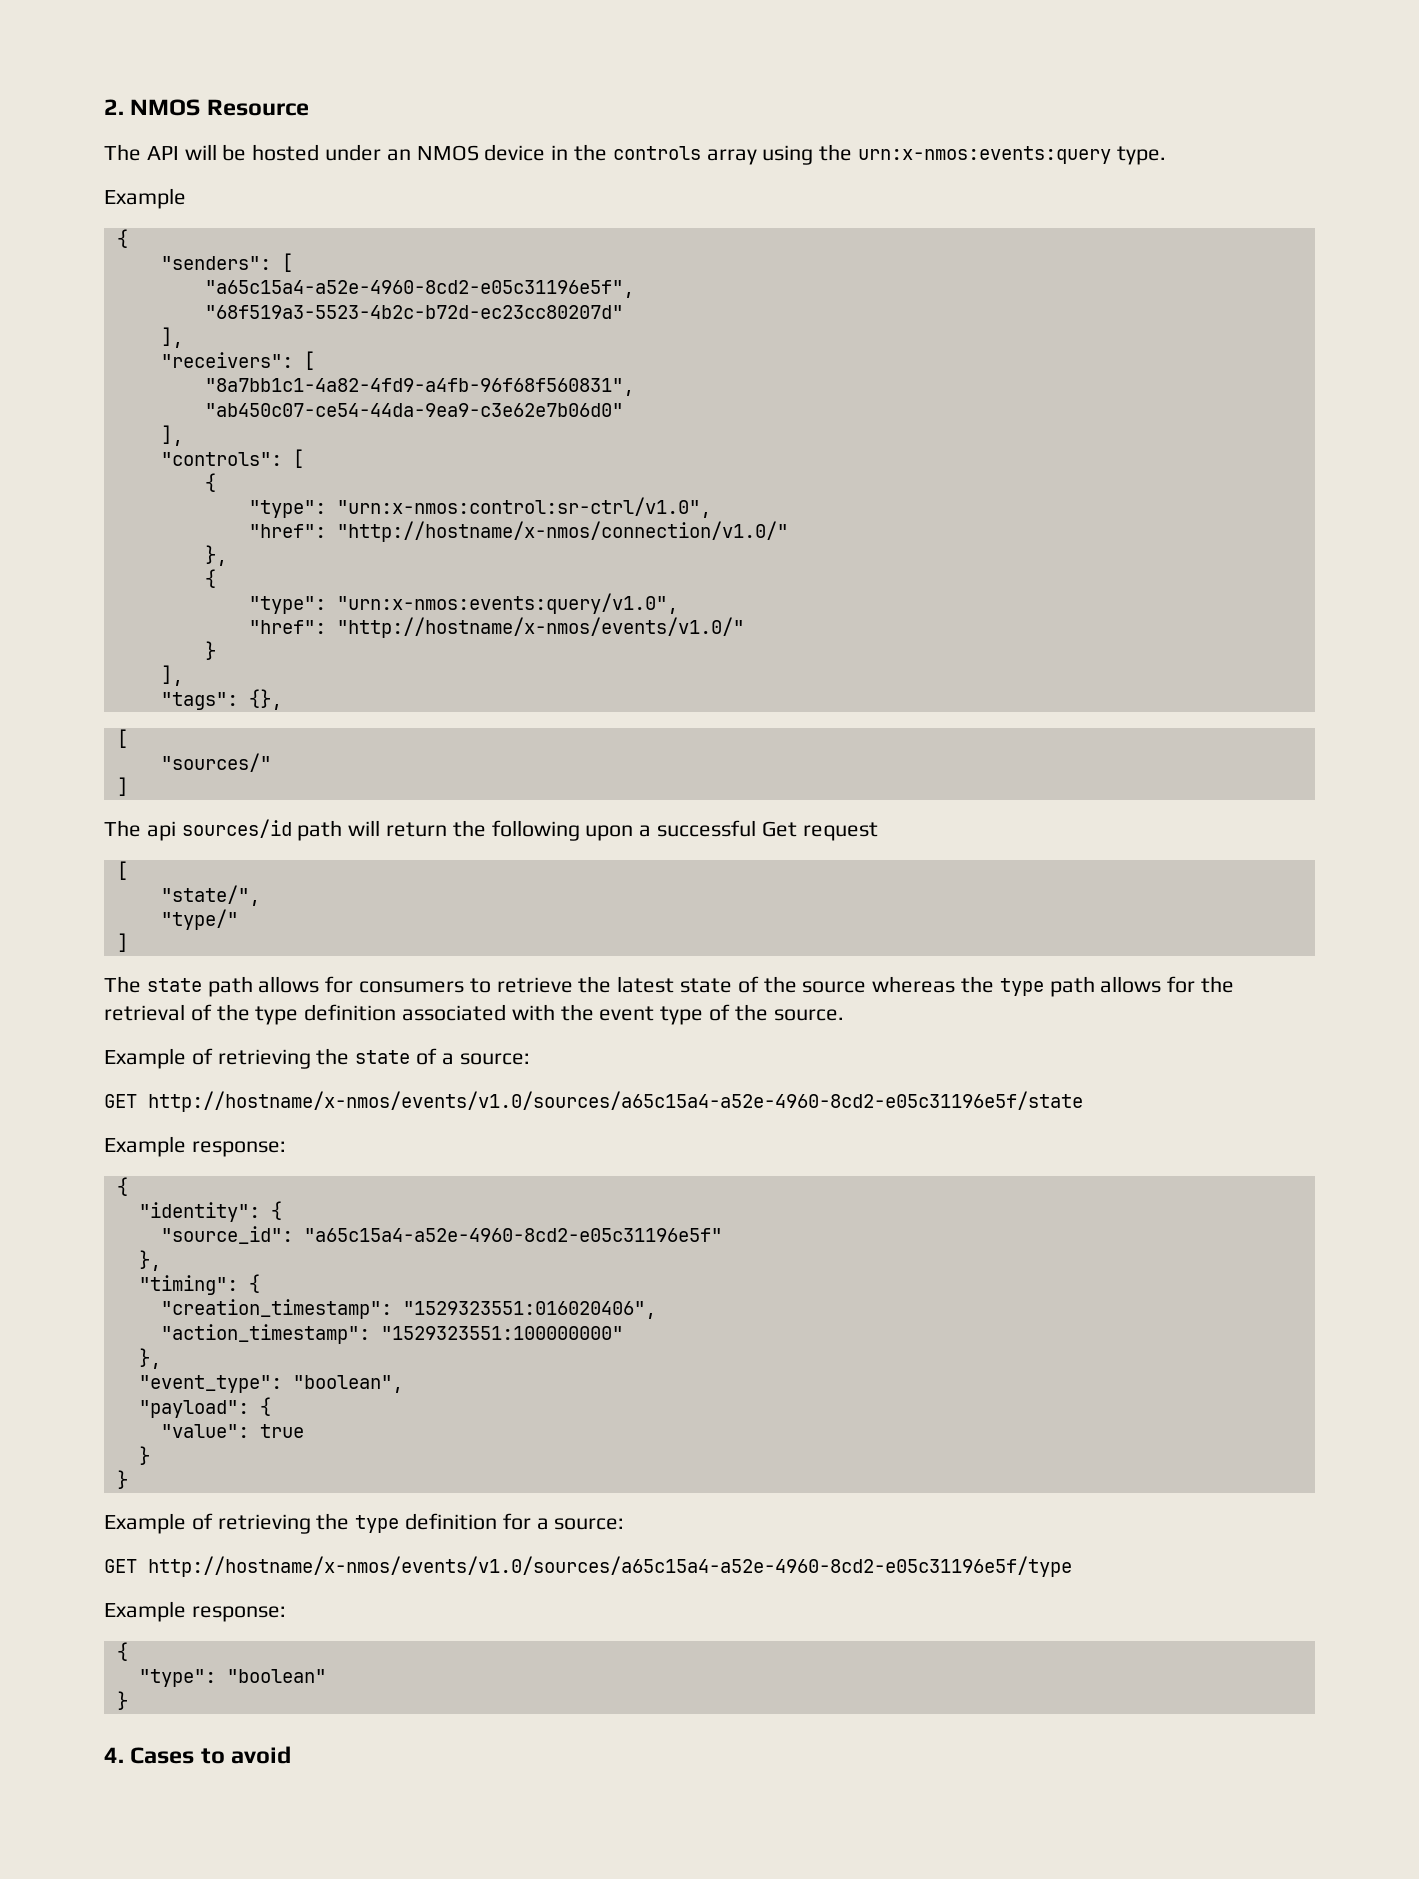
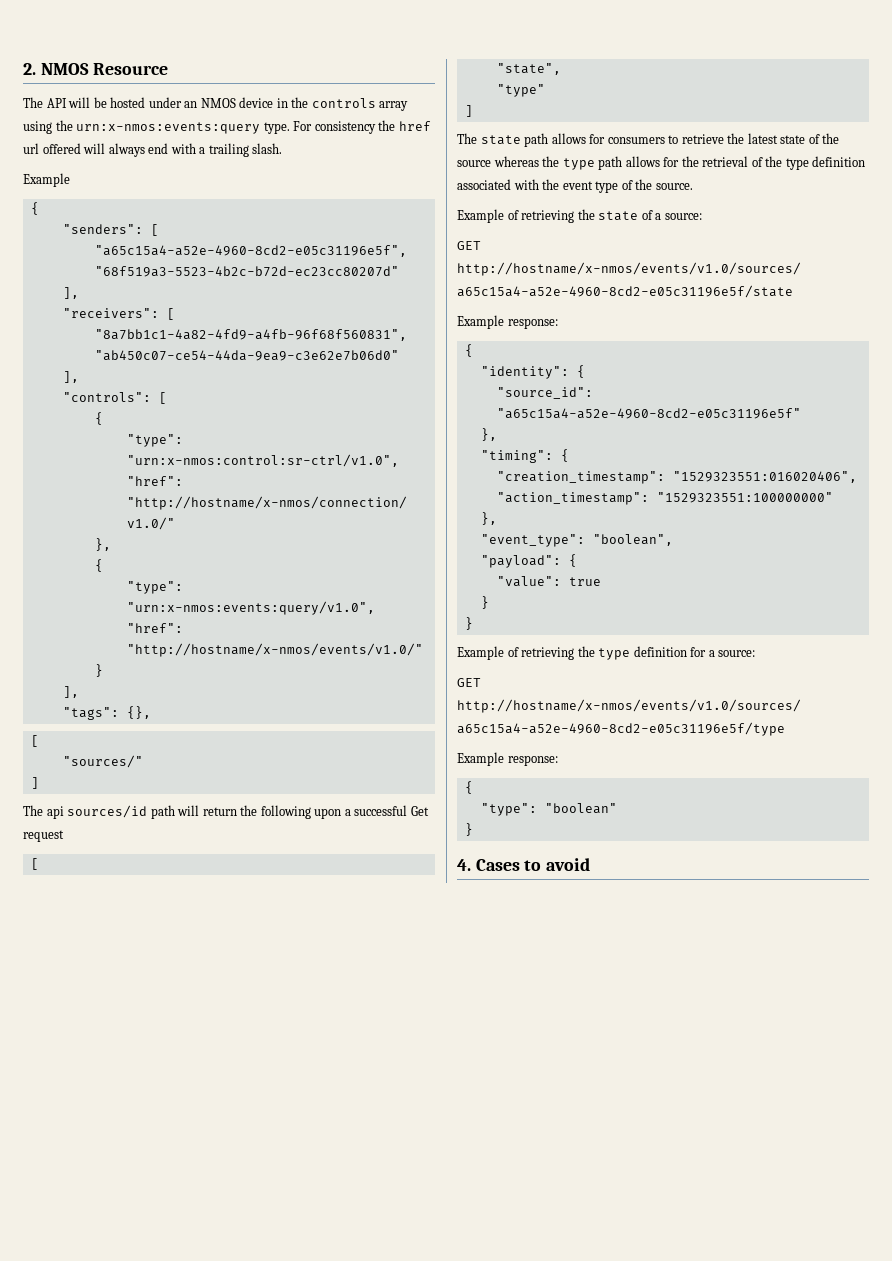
(1166, 155) none -> [293,120,431,134] [23,143,283,157] For consistency the href url offered will always end with a trailing slash.
[160,885,260,906] [160,909,238,930] "state/", // "type/" -> [496,63,561,75] [496,84,545,97] "state", // "type"

